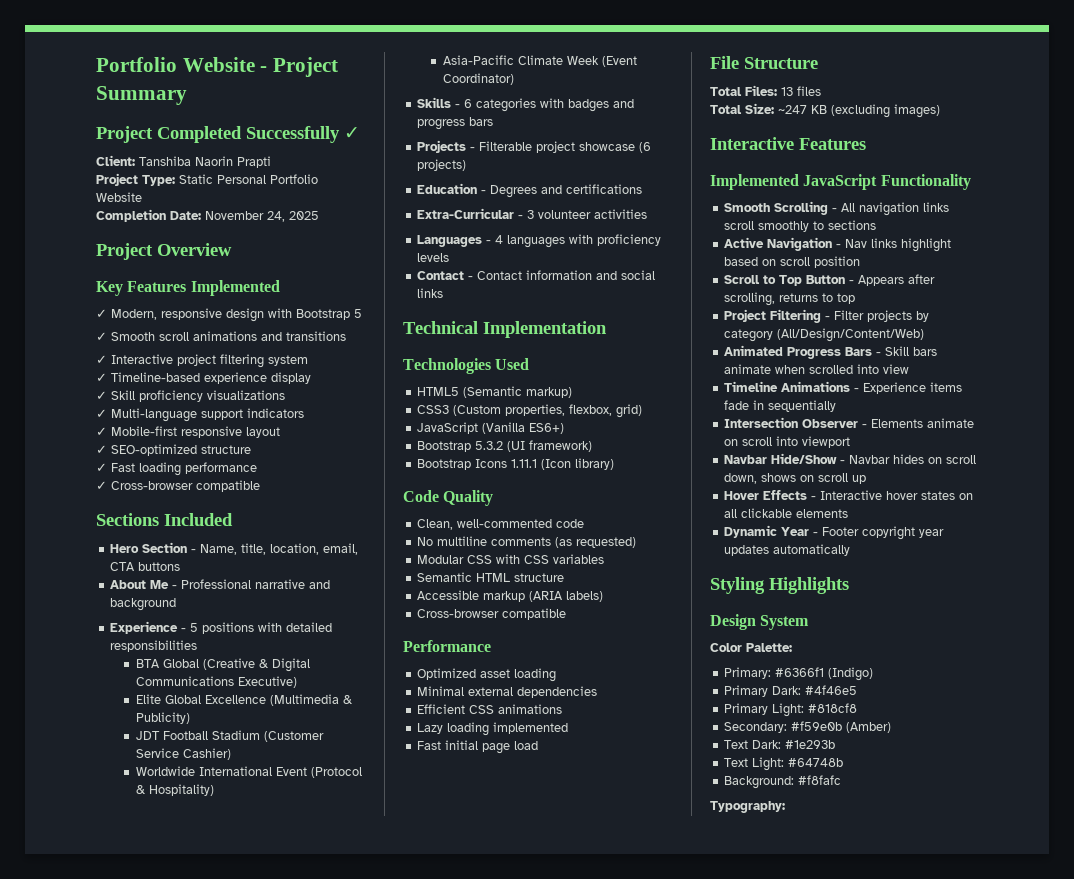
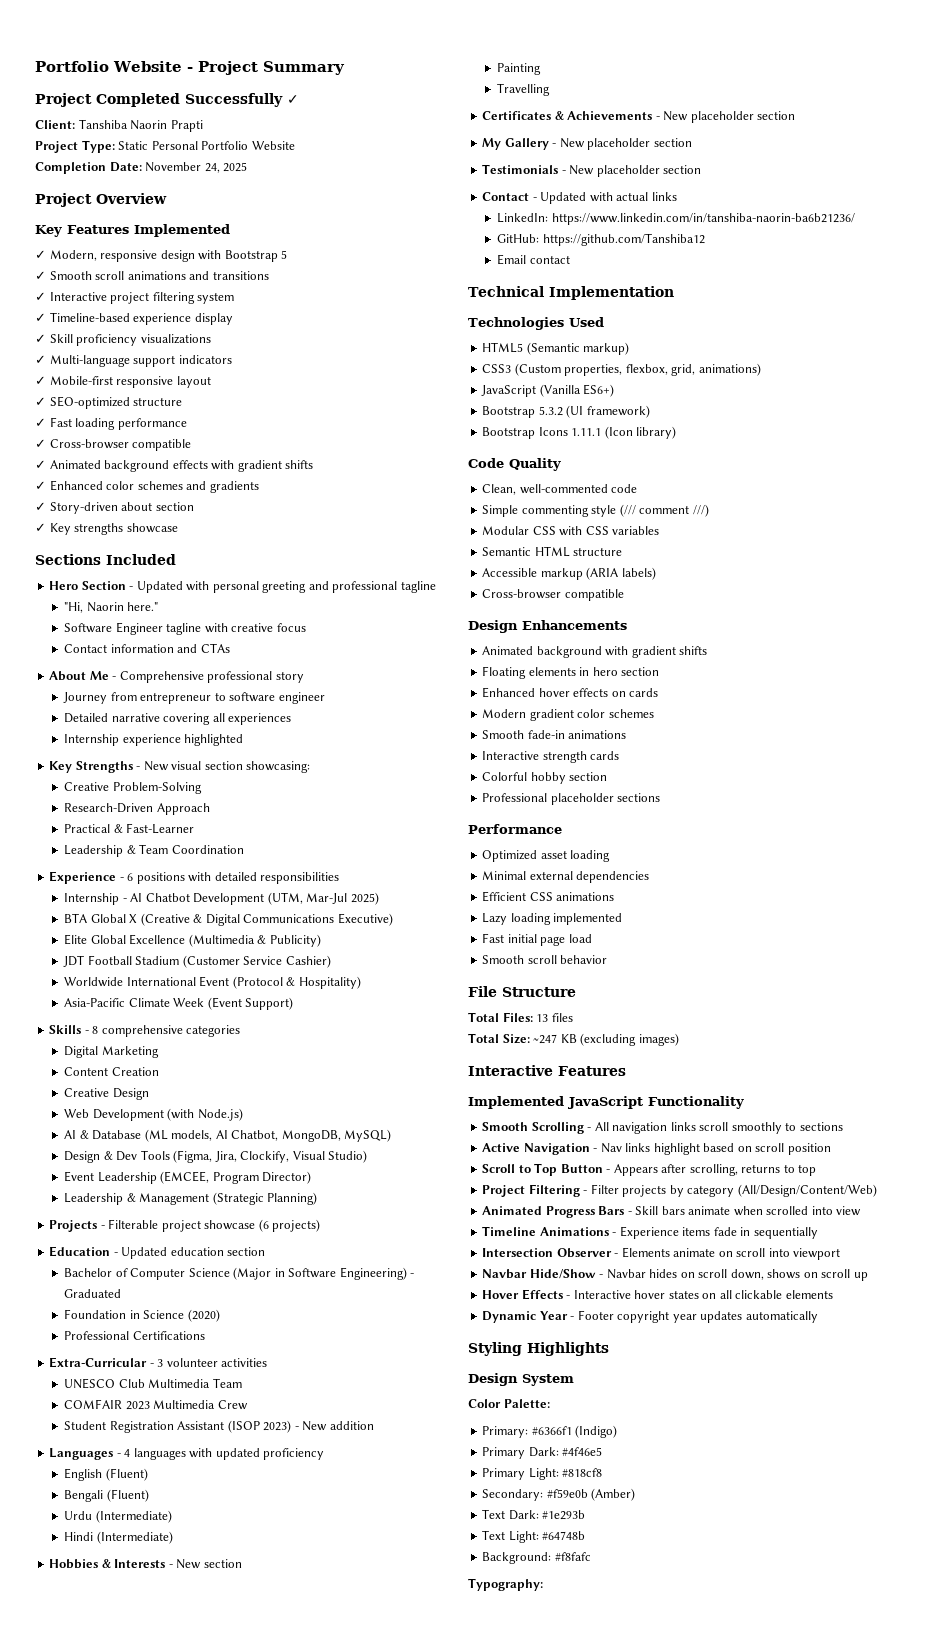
(260, 486) none -> [35,460,314,472] [35,480,259,493] [35,502,194,514] [35,523,178,535] // ✓ Animated background effects with gradient shifts // ✓ Enhanced color schemes and gradients // ✓ Story-driven about section // ✓ Key strengths showcase
[200,543,359,555] [110,562,181,571] [110,579,331,589] [110,598,177,611] Name, title, location, email, CTA buttons // About Me - Professional narrative and background -> [136,581,436,593] [64,602,159,613] [64,622,306,635] [64,643,230,653] [49,671,304,683] [63,692,325,704] [64,713,292,725] [64,734,244,746] [49,761,311,773] [64,782,202,794] [64,803,210,815] [64,823,195,834] [64,844,244,857] Updated with personal greeting and professional tagline // "Hi, Naorin here." // Software Engineer tagline with creative focus // Contact information and CTAs // About Me - Comprehensive professional story // Journey from entrepreneur to software engineer // Detailed narrative covering all experiences // Internship experience highlighted // Key Strengths - New visual section showcasing: // Creative Problem-Solving // Research-Driven Approach // Practical & Fast-Learner // Leadership & Team Coordination
[190,623,199,632] 5 -> [127,873,134,881] 6
(198, 646) none -> [64,892,379,905] // Internship - AI Chatbot Development (UTM, Mar-Jul 2025)
(199, 663) none -> [129,914,138,923] X
[442,73,514,85] Coordinator) -> [245,997,294,1010] Support)
[464,99,473,108] 6 -> [92,1025,183,1037] 8 comprehensive
[540,98,635,112] [417,117,494,130] with badges and progress bars -> [64,1046,159,1058] [64,1067,159,1076] [64,1088,149,1100] [64,1108,243,1121] [64,1129,392,1142] [64,1150,368,1163] [64,1171,312,1184] [64,1192,318,1205] // Digital Marketing // Content Creation // Creative Design // Web Development (with Node.js) // AI & Database (ML models, AI Chatbot, MongoDB, MySQL) // Design & Dev Tools (Figma, Jira, Clockify, Visual Studio) // Event Leadership (EMCEE, Program Director) // Leadership & Management (Strategic Planning)
[490,184,643,198] Degrees and certifications -> [121,1247,266,1259] [64,1267,415,1280] [64,1289,122,1298] [64,1309,220,1322] [64,1331,205,1340] Updated education section // Bachelor of Computer Science (Major in Software Engineering) - Graduated // Foundation in Science (2020) // Professional Certifications
(648, 214) none -> [64,1378,242,1389] [64,1399,248,1410] [64,1420,374,1433] // UNESCO Club Multimedia Team // COMFAIR 2023 Multimedia Crew // Student Registration Assistant (ISOP 2023) - New addition
[597,234,662,246] [417,253,450,262] [417,270,656,280] [417,288,444,298] proficiency levels // Contact - Contact information and social links -> [215,1448,325,1460] [64,1468,148,1481] [64,1489,149,1502] [64,1510,172,1523] [64,1531,173,1544] [49,1559,242,1569] [497,63,542,75] [497,83,551,96] [482,111,796,123] [482,138,692,150] [482,164,702,177] [482,192,677,204] [497,213,855,225] [497,233,705,246] [497,254,570,265] updated proficiency // English (Fluent) // Bengali (Fluent) // Urdu (Intermediate) // Hindi (Intermediate) // Hobbies & Interests - New section // Painting // Travelling // Certificates & Achievements - New placeholder section // My Gallery - New placeholder section // Testimonials - New placeholder section // Contact - Updated with actual links // LinkedIn: https://www.linkedin.com/in/tanshiba-naorin-ba6b21236/ // GitHub: https://github.com/Tanshiba12 // Email contact
[616,404,643,418] grid) -> [671,363,761,376] grid, animations)
[417,536,637,548] No multiline comments (as requested) -> [482,504,709,517] Simple commenting style (/// comment ///)
(567, 614) none -> [468,620,627,633] [482,646,708,658] [482,666,660,679] [482,687,659,698] [482,709,654,721] [482,730,627,739] [482,751,620,763] [482,772,608,784] [482,793,661,805] // Design Enhancements // Animated background with gradient shifts // Floating elements in hero section // Enhanced hover effects on cards // Modern gradient color schemes // Smooth fade-in animations // Interactive strength cards // Colorful hobby section // Professional placeholder sections
(539, 745) none -> [482,955,608,964] // Smooth scroll behavior

